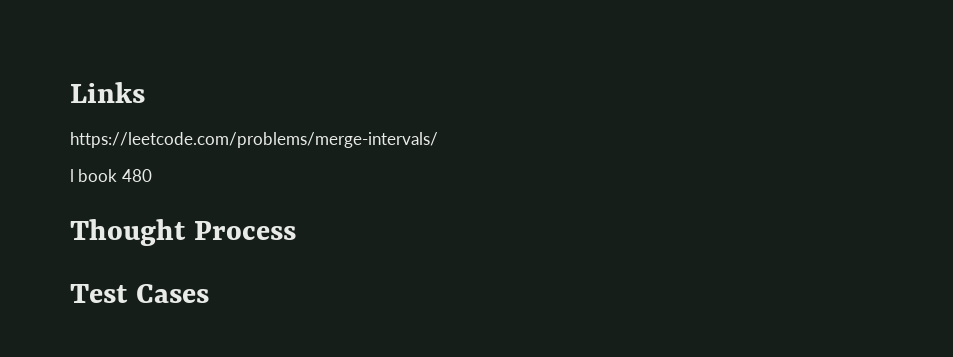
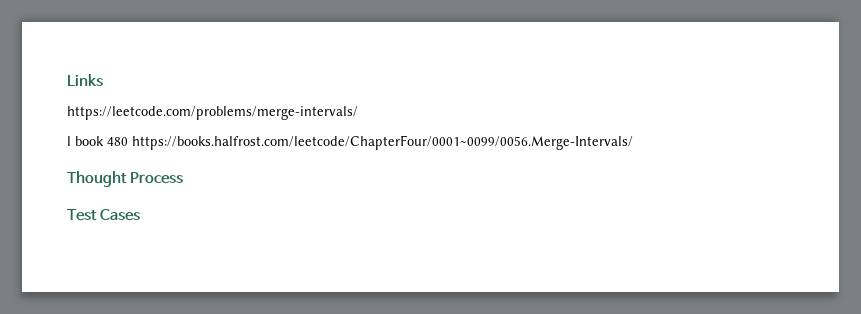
(152, 175) none -> [132,135,633,150] https://books.halfrost.com/leetcode/ChapterFour/0001~0099/0056.Merge-Intervals/

